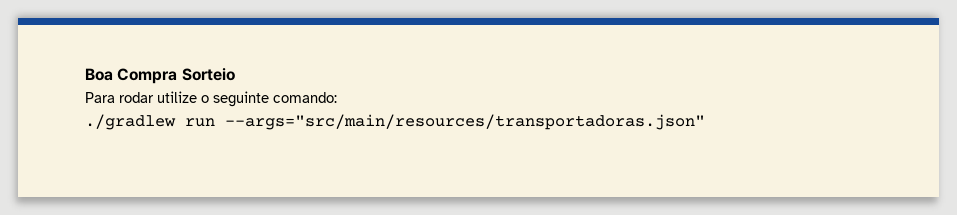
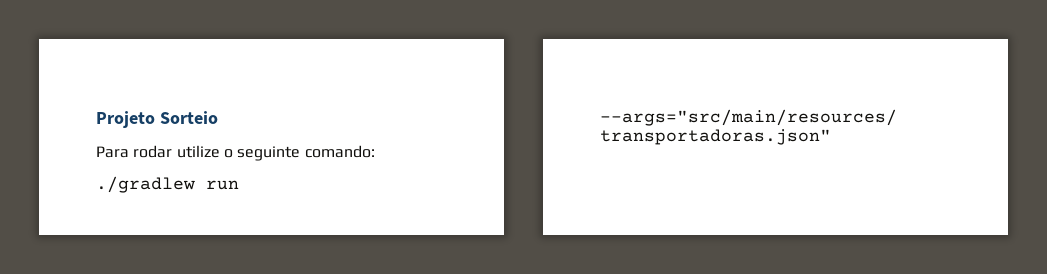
[85,68,178,84] Boa Compra -> [96,111,155,128] Projeto

